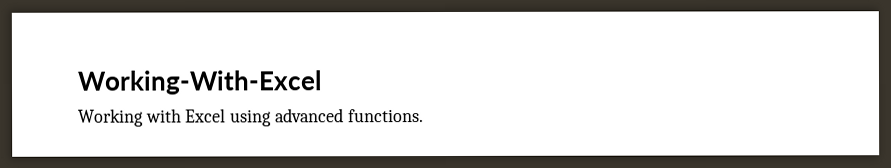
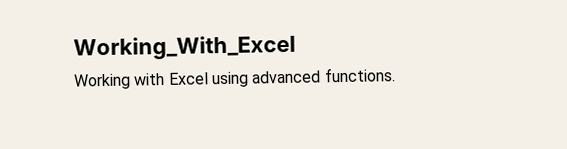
[77,70,322,95] Working-With-Excel -> [73,34,296,61] Working_With_Excel

